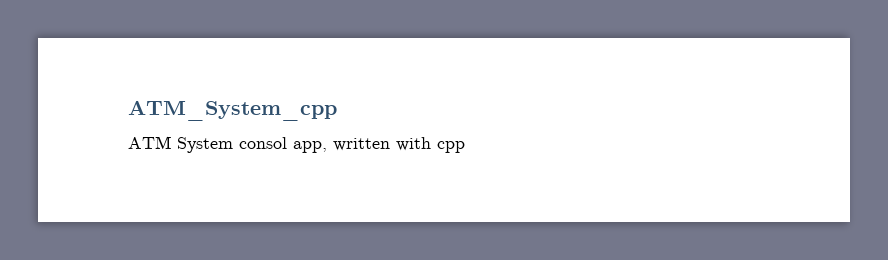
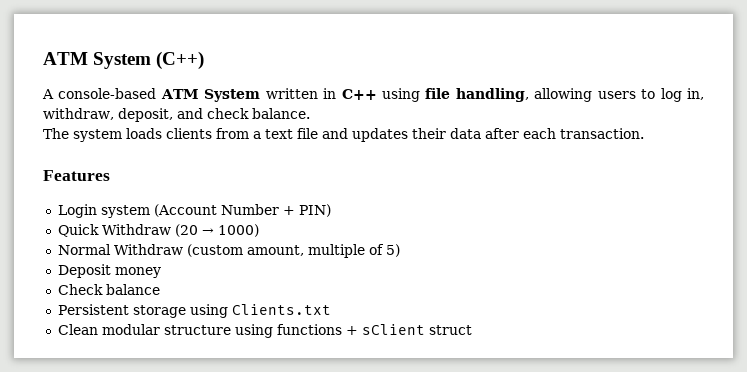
[128,100,337,121] [128,136,465,153] ATM_System_cpp // ATM System consol app, written with cpp -> [43,51,205,70] [42,88,705,102] [43,108,310,122] [43,128,644,142] [43,170,110,181] [57,204,331,218] [57,224,259,237] [57,244,400,258] [57,264,161,278] [57,284,160,295] [57,304,331,318] [57,324,472,338] ATM System (C++) // A console-based ATM System written in C++ using file handling, allowing users to log in, withdraw, deposit, and check balance. // The system loads clients from a text file and updates their data after each transaction. // Features // Login system (Account Number + PIN) // Quick Withdraw (20 → 1000) // Normal Withdraw (custom amount, multiple of 5) // Deposit money // Check balance // Persistent storage using Clients.txt // Clean modular structure using functions + sClient struct

